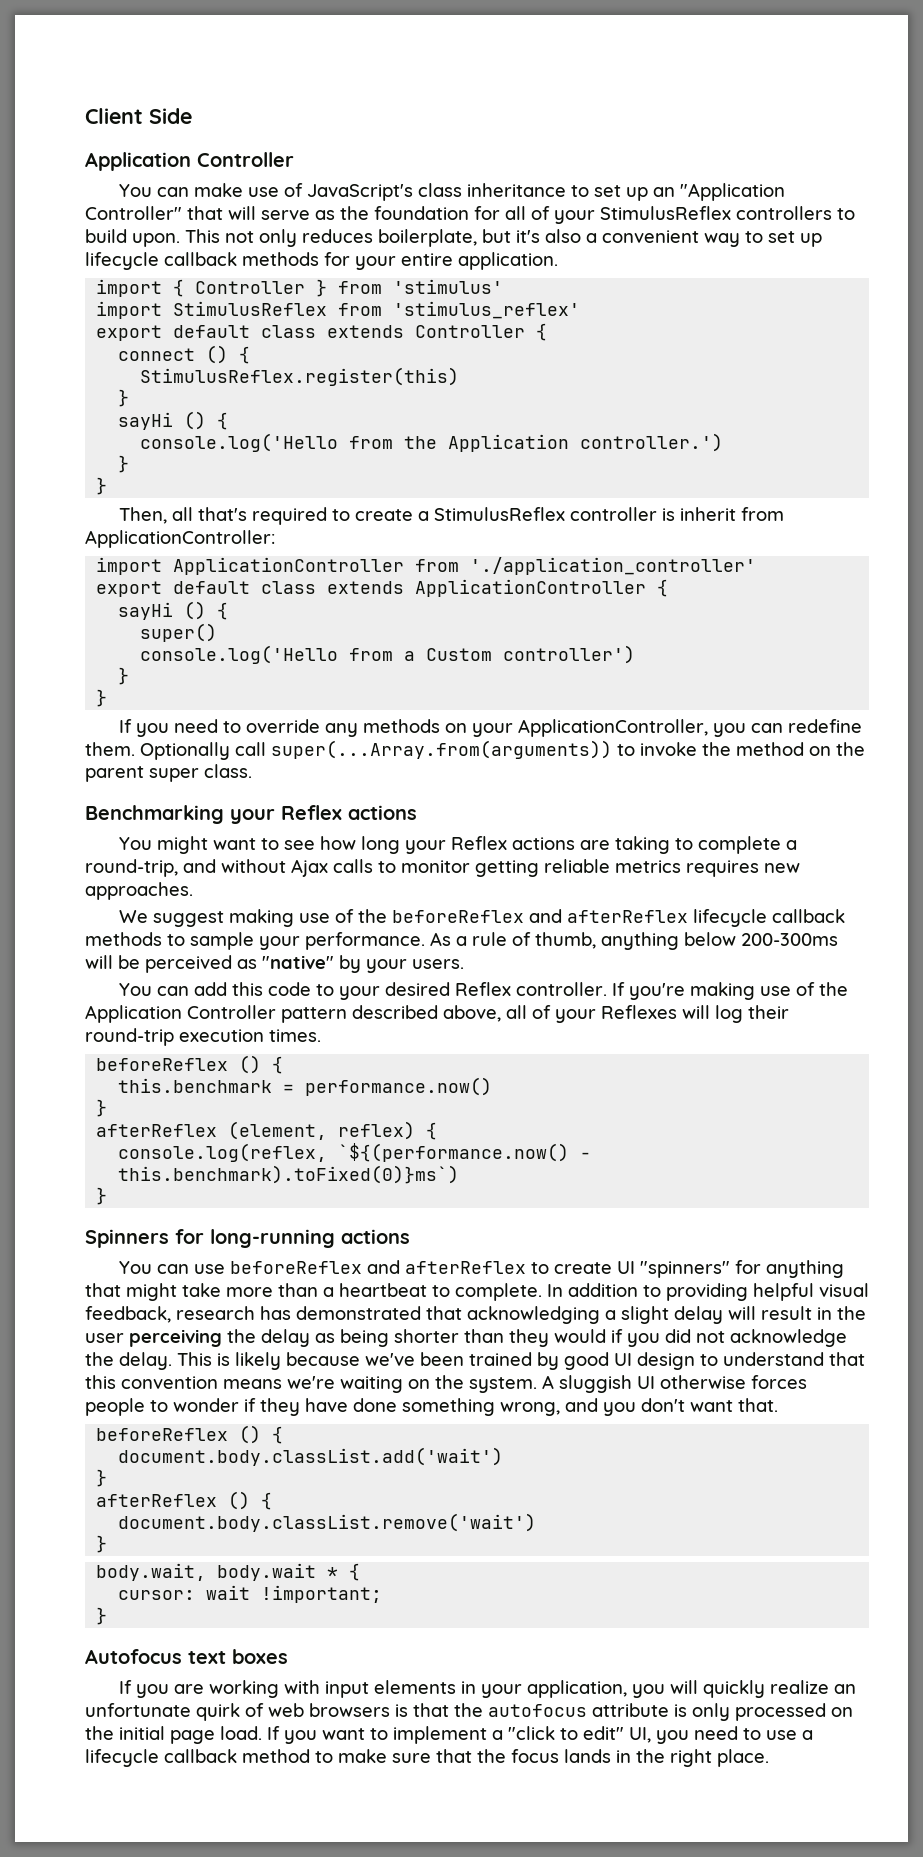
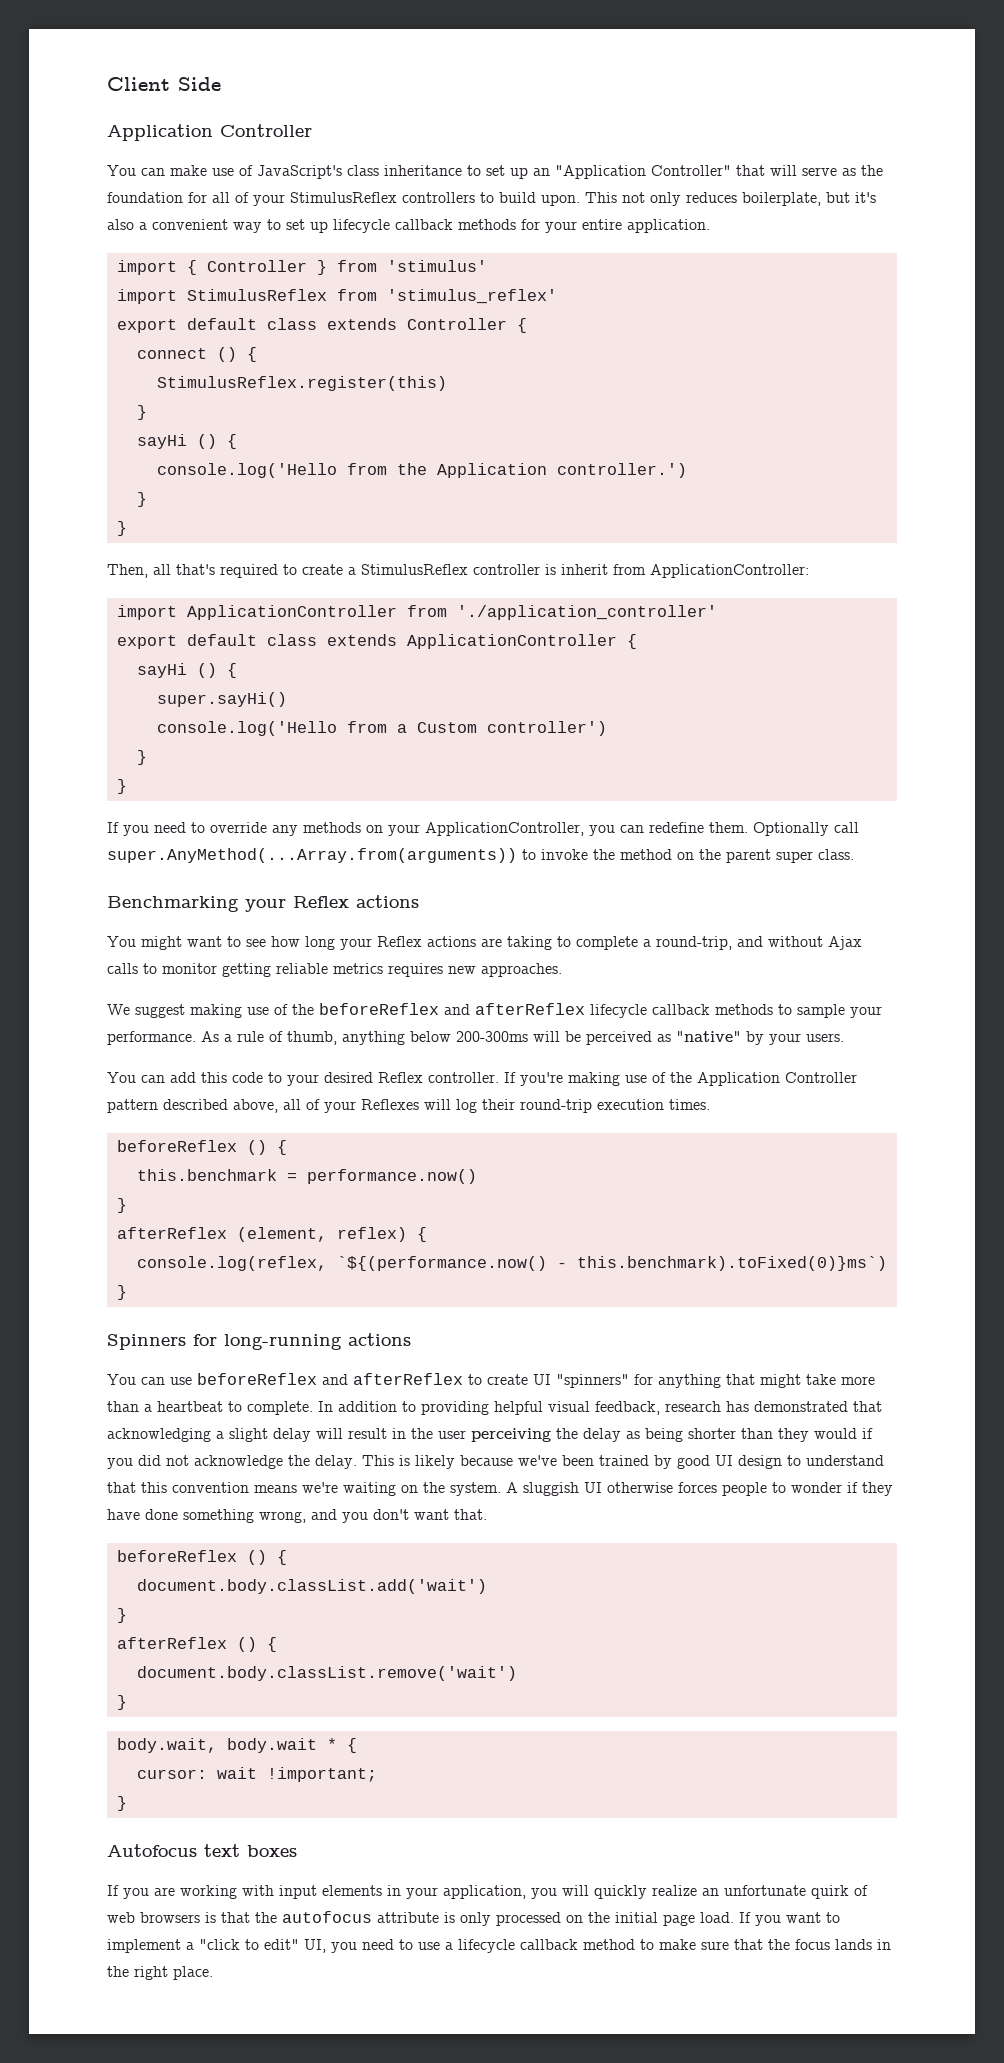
[140,623,218,642] super() -> [156,692,287,707] super.sayHi()
[271,740,612,759] super(...Array.from(arguments)) -> [107,848,517,863] super.AnyMethod(...Array.from(arguments))

